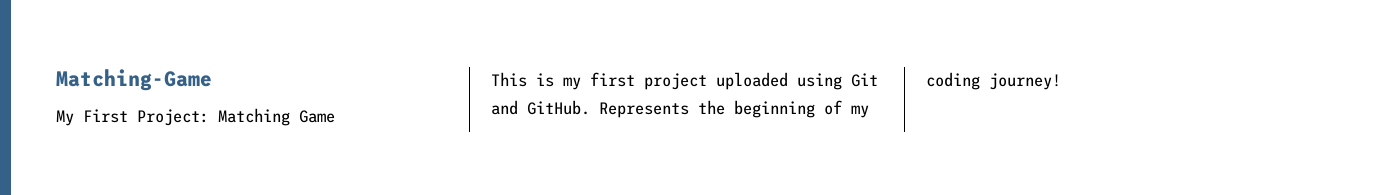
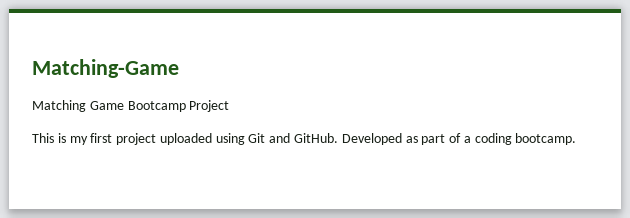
[56,109,209,126] My First Project: -> (179, 68) none
(335, 116) none -> [127,100,230,112] Bootcamp Project
[599,100,869,118] [926,72,1061,90] Represents the beginning of my coding journey! -> [341,133,577,145] Developed as part of a coding bootcamp.

